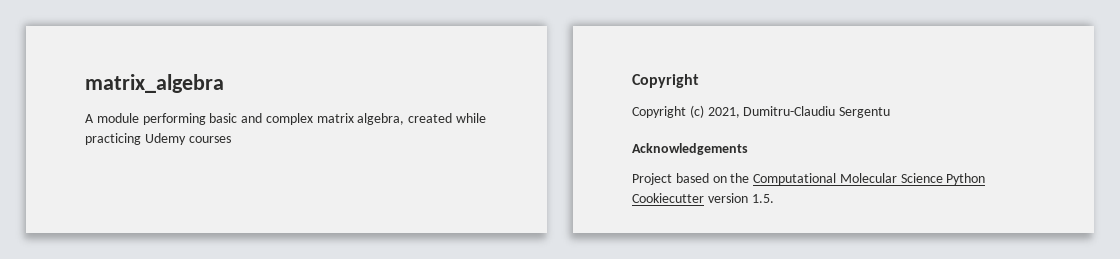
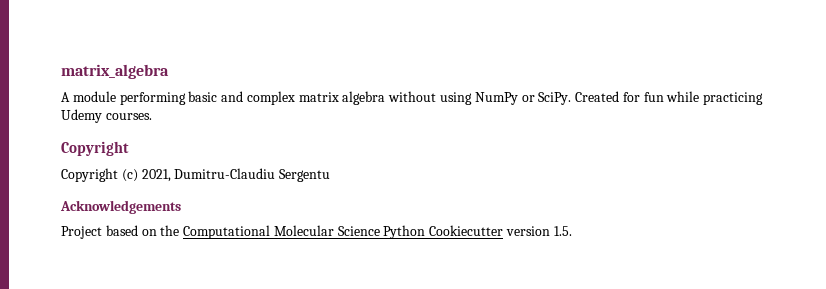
[357,113,453,125] algebra, created -> [342,91,664,105] algebra without using NumPy or SciPy. Created for fun
[188,136,231,143] courses -> [105,113,152,120] courses.

